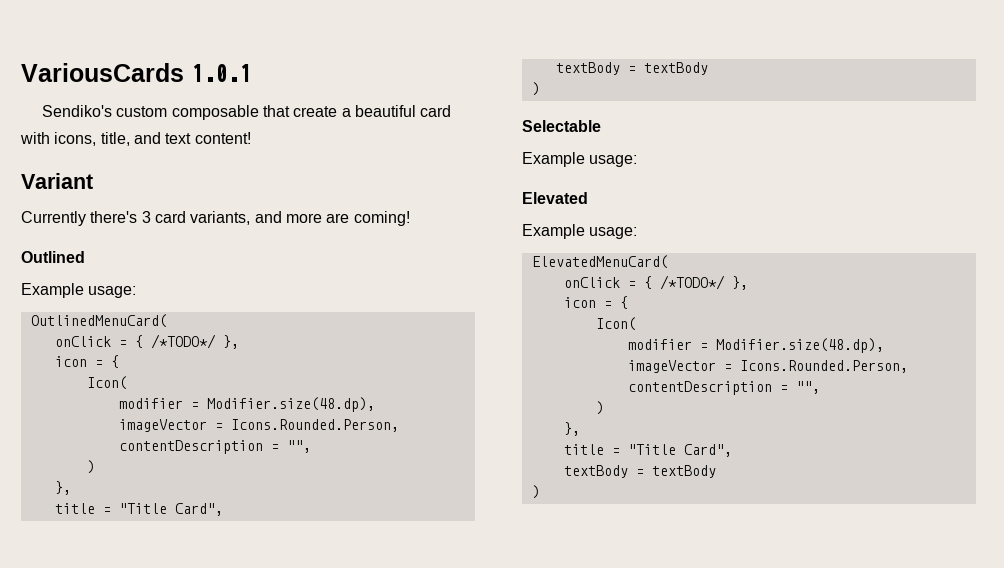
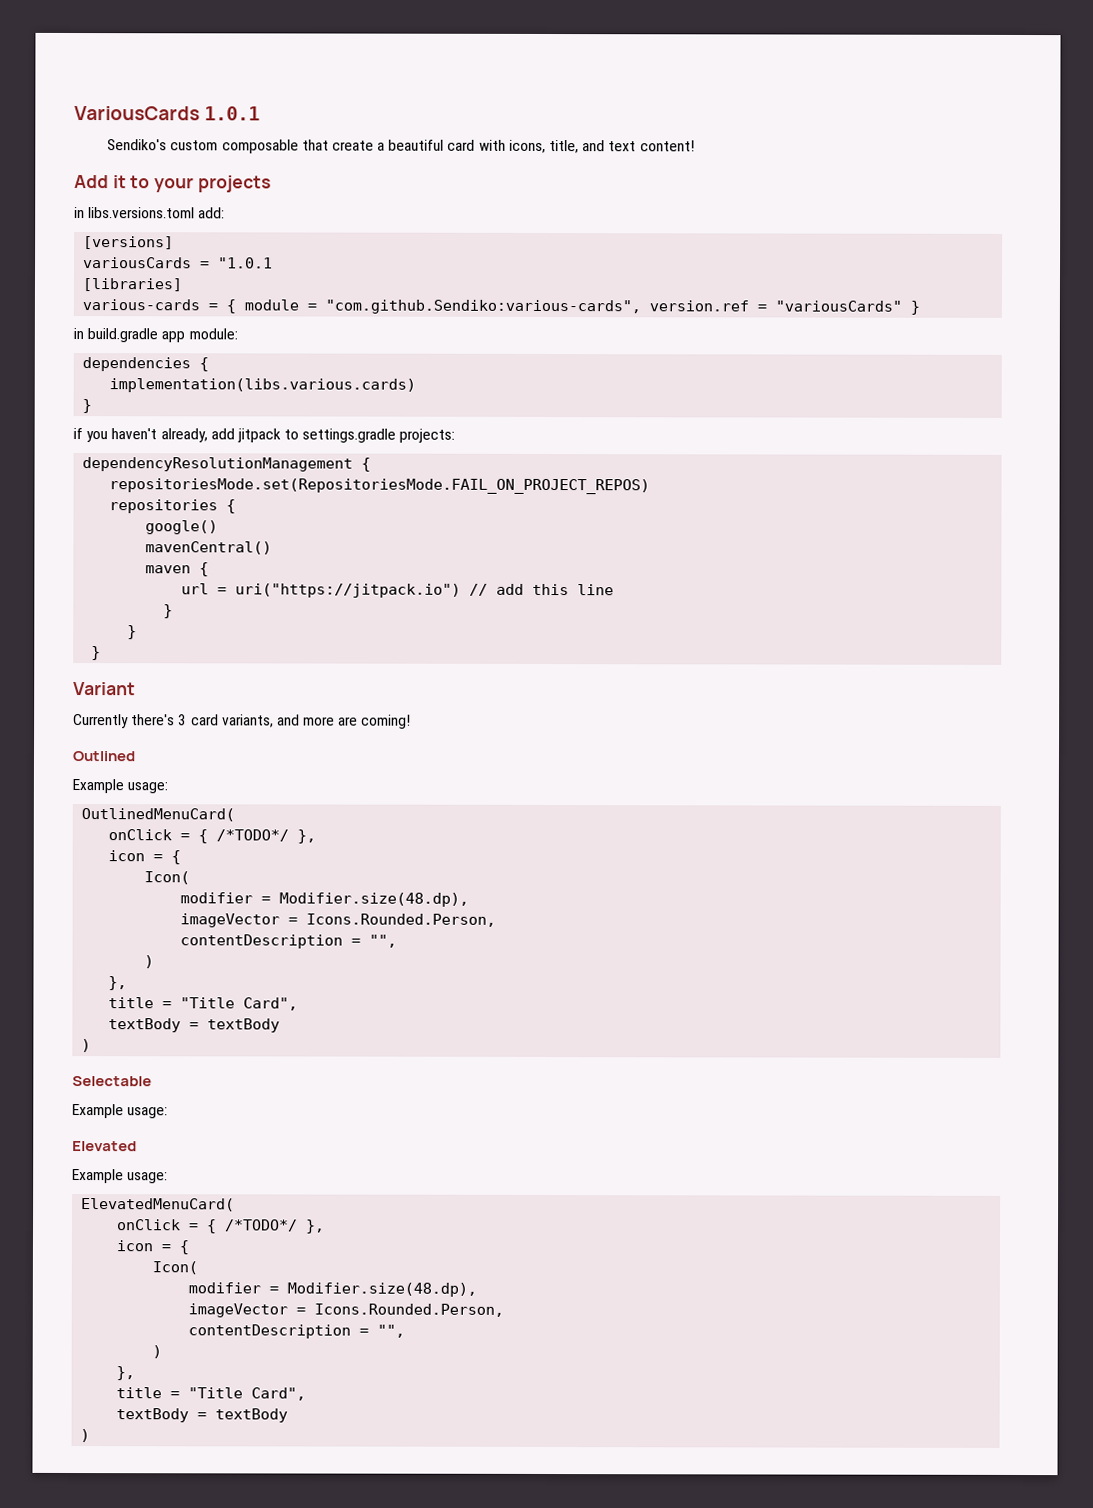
(251, 138) none -> [74,175,271,193] [74,207,226,219] [83,236,175,250] [83,257,274,269] [82,278,183,292] [82,299,921,315] [73,328,238,343] [82,357,210,372] [109,378,417,393] [82,399,93,414] [73,428,456,443] [82,457,372,472] [109,478,651,495] [109,499,237,514] [145,520,219,535] [145,541,273,555] [145,562,210,577] [181,583,615,598] [163,604,174,619] [127,625,138,640] [91,646,102,661] // Add it to your projects // in libs.versions.toml add: // [versions] // variousCards = "1.0.1 // [libraries] // various-cards = { module = "com.github.Sendiko:various-cards", version.ref = "variousCards" } // in build.gradle app module: // dependencies { // implementation(libs.various.cards) // } // if you haven't already, add jitpack to settings.gradle projects: // dependencyResolutionManagement { // repositoriesMode.set(RepositoriesMode.FAIL_ON_PROJECT_REPOS) // repositories { // google() // mavenCentral() // maven { // url = uri("https://jitpack.io") // add this line // } // } // }

